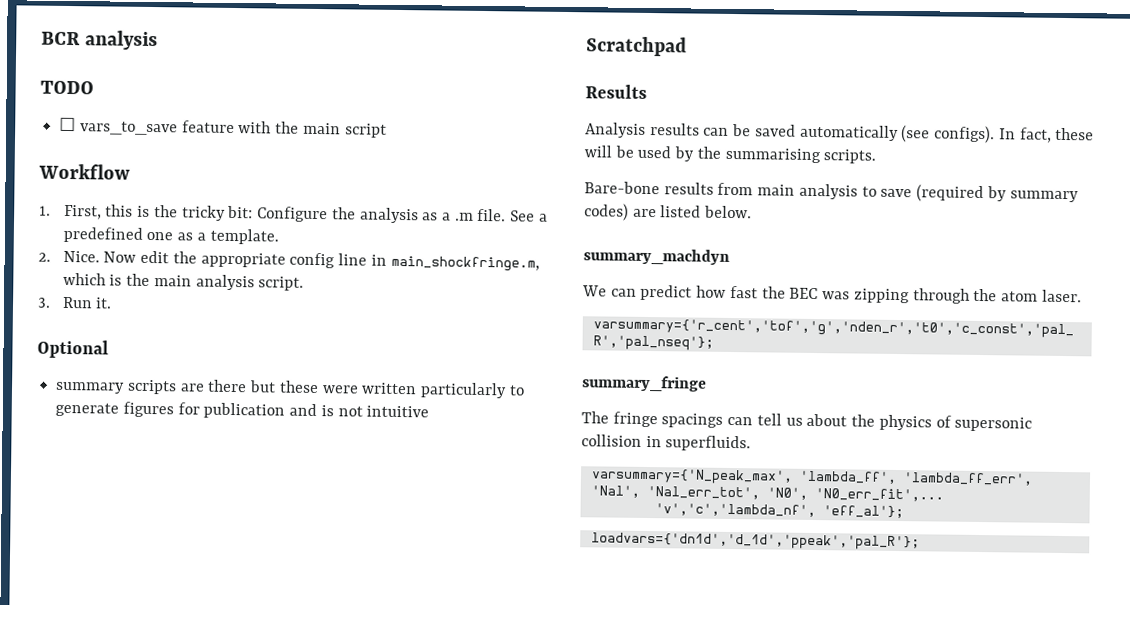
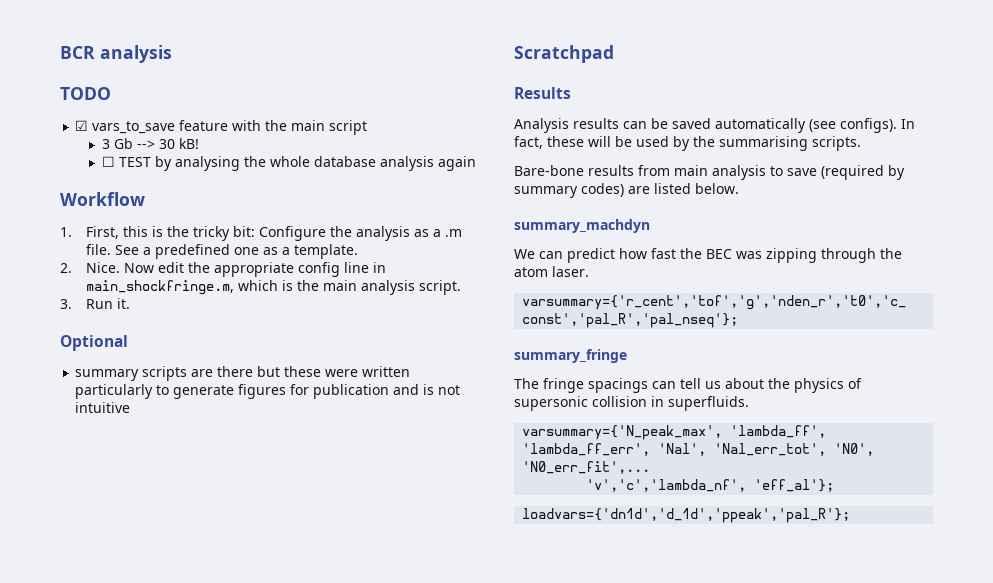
[59,116,77,132] ☐ -> [75,120,89,131] ☑
(387, 130) none -> [101,138,199,149] [101,156,476,171] // 3 Gb --> 30 kB! // ☐ TEST by analysing the whole database analysis again

